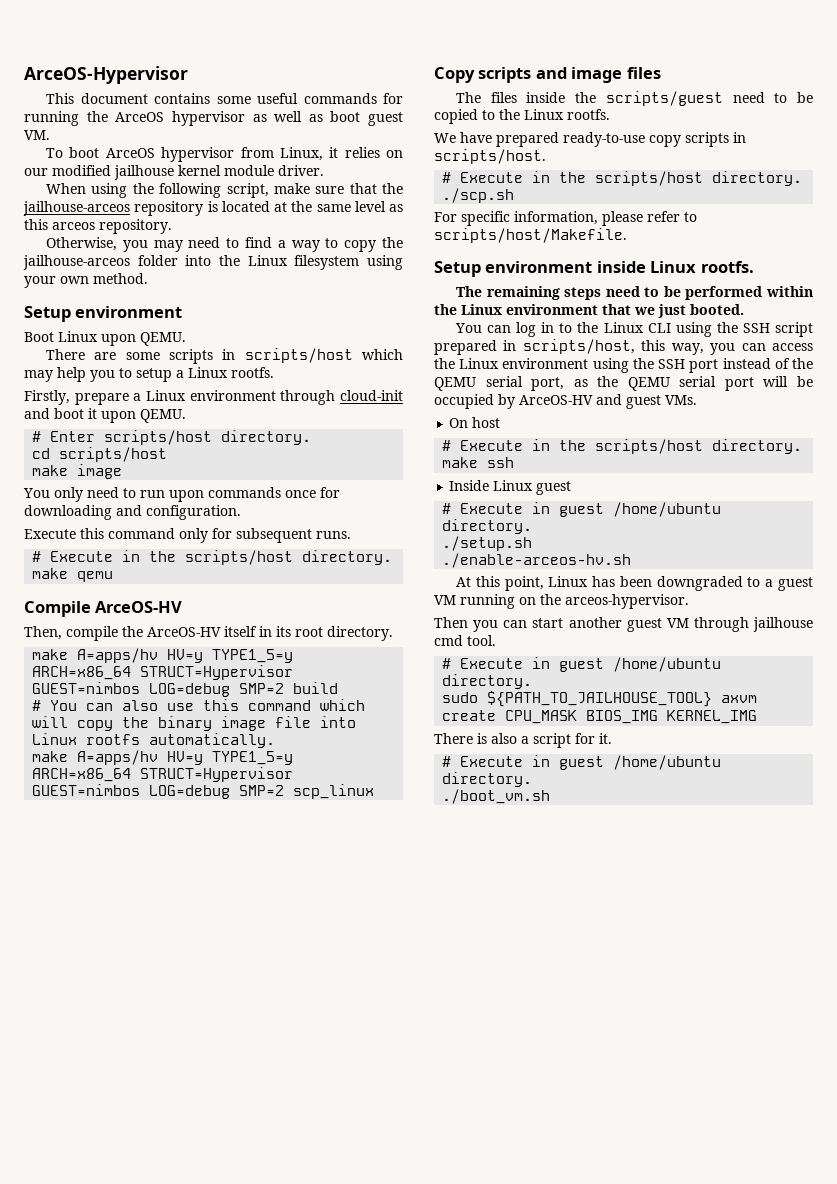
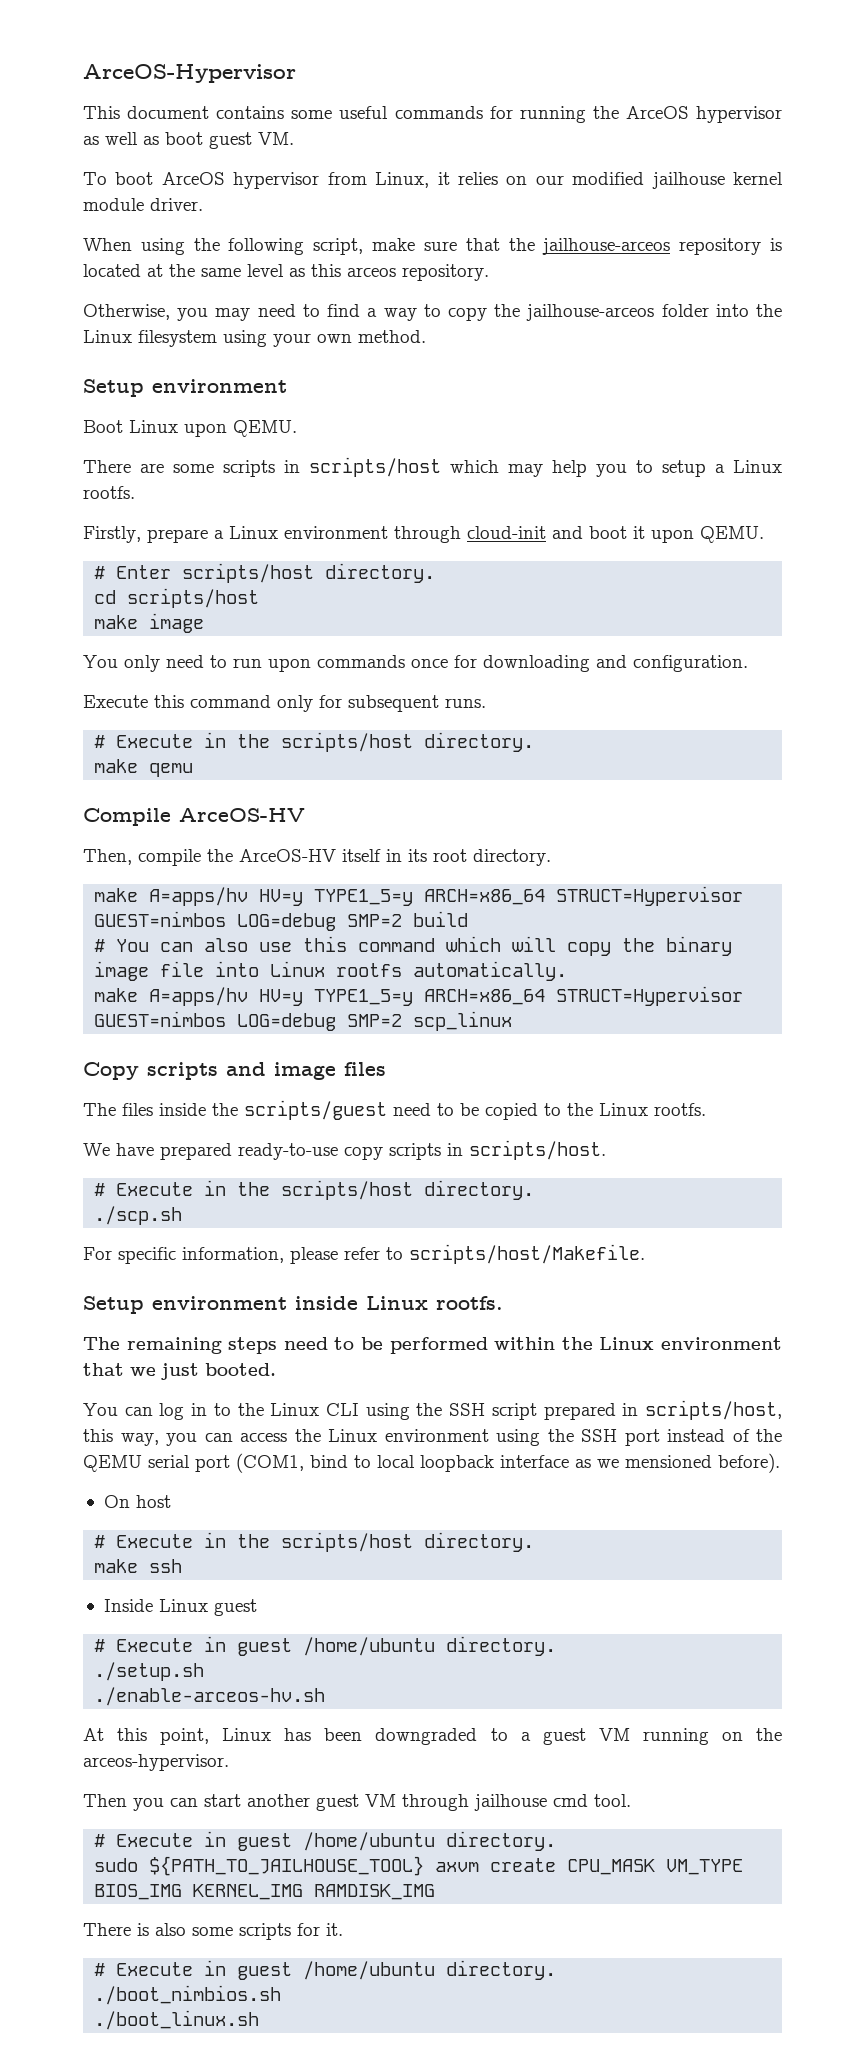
[531,376,813,391] [434,394,697,409] port, as the QEMU serial port will be occupied by ArceOS-HV and guest VMs. -> [195,1453,780,1473] port (COM1, bind to local loopback interface as we mensioned before).
(578, 717) none -> [666,1859,744,1875] VM_TYPE
(758, 717) none -> [314,1884,436,1900] RAMDISK_IMG
[521,733,571,748] a script -> [192,1923,291,1940] some scripts
[442,789,551,804] ./boot_vm.sh -> [94,1985,282,2005] [94,2010,260,2030] ./boot_nimbios.sh // ./boot_linux.sh

